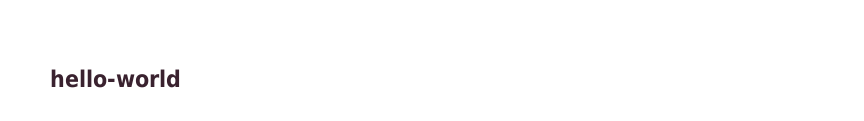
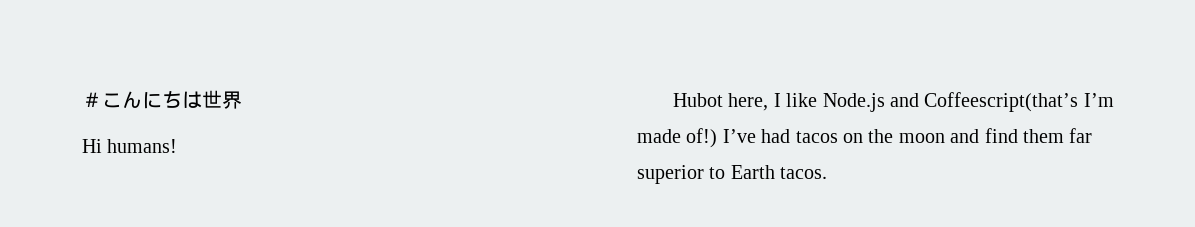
[50,69,181,88] hello-world -> [82,90,242,109] [82,139,178,153] [673,92,1114,112] [637,128,1093,148] [637,165,828,184] ＃こんにちは世界 // Hi humans! // Hubot here, I like Node.js and Coffeescript(that’s I’m made of!) I’ve had tacos on the moon and find them far superior to Earth tacos.

